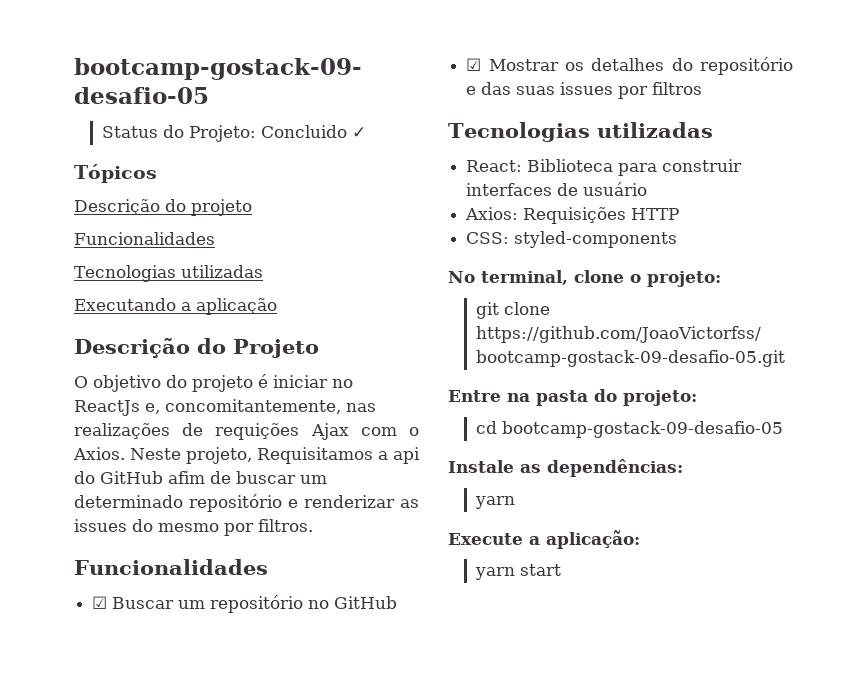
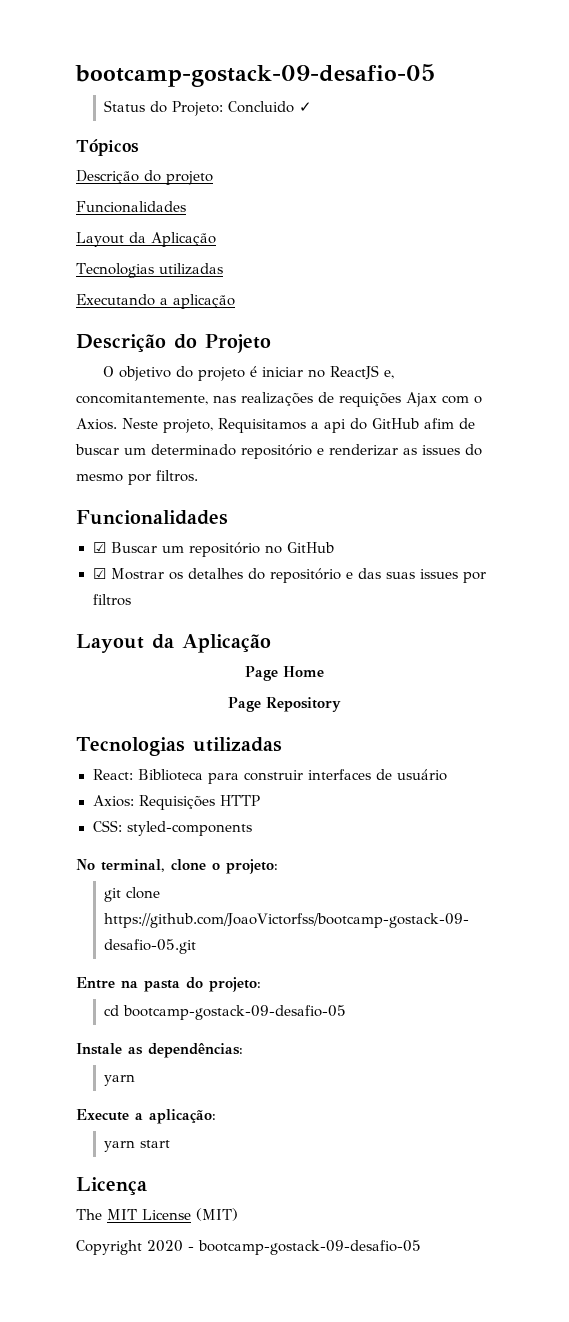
(215, 238) none -> [76,232,216,247] // Layout da Aplicação
[74,400,140,416] ReactJs -> [330,365,380,380] ReactJS
(703, 88) none -> [76,634,271,653] [245,666,324,681] [228,697,341,712] // Layout da Aplicação // Page Home // Page Repository
(561, 570) none -> [76,1177,147,1195] [76,1208,238,1221] [76,1240,421,1255] // Licença // The MIT License (MIT) // Copyright 2020 - bootcamp-gostack-09-desafio-05

